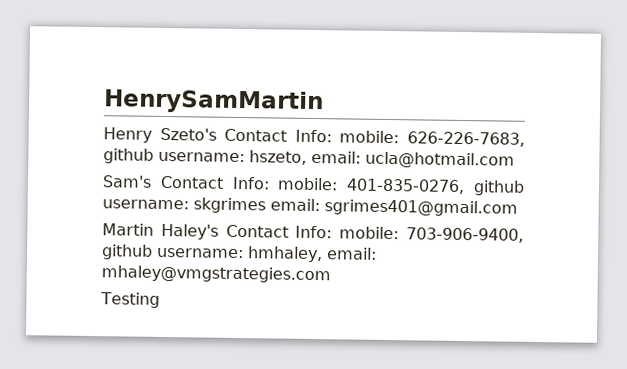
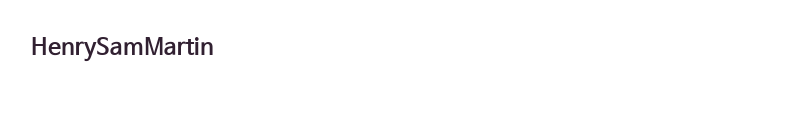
[103,127,525,147] [103,148,515,169] [102,175,525,196] [102,197,518,217] [102,223,524,243] [101,244,377,263] [101,265,331,284] [100,292,160,308] // Henry Szeto's Contact Info: mobile: 626-226-7683, github username: hszeto, email: ucla@hotmail.com // Sam's Contact Info: mobile: 401-835-0276, github username: skgrimes email: sgrimes401@gmail.com // Martin Haley's Contact Info: mobile: 703-906-9400, github username: hmhaley, email: mhaley@vmgstrategies.com // Testing -> (214, 49) none

